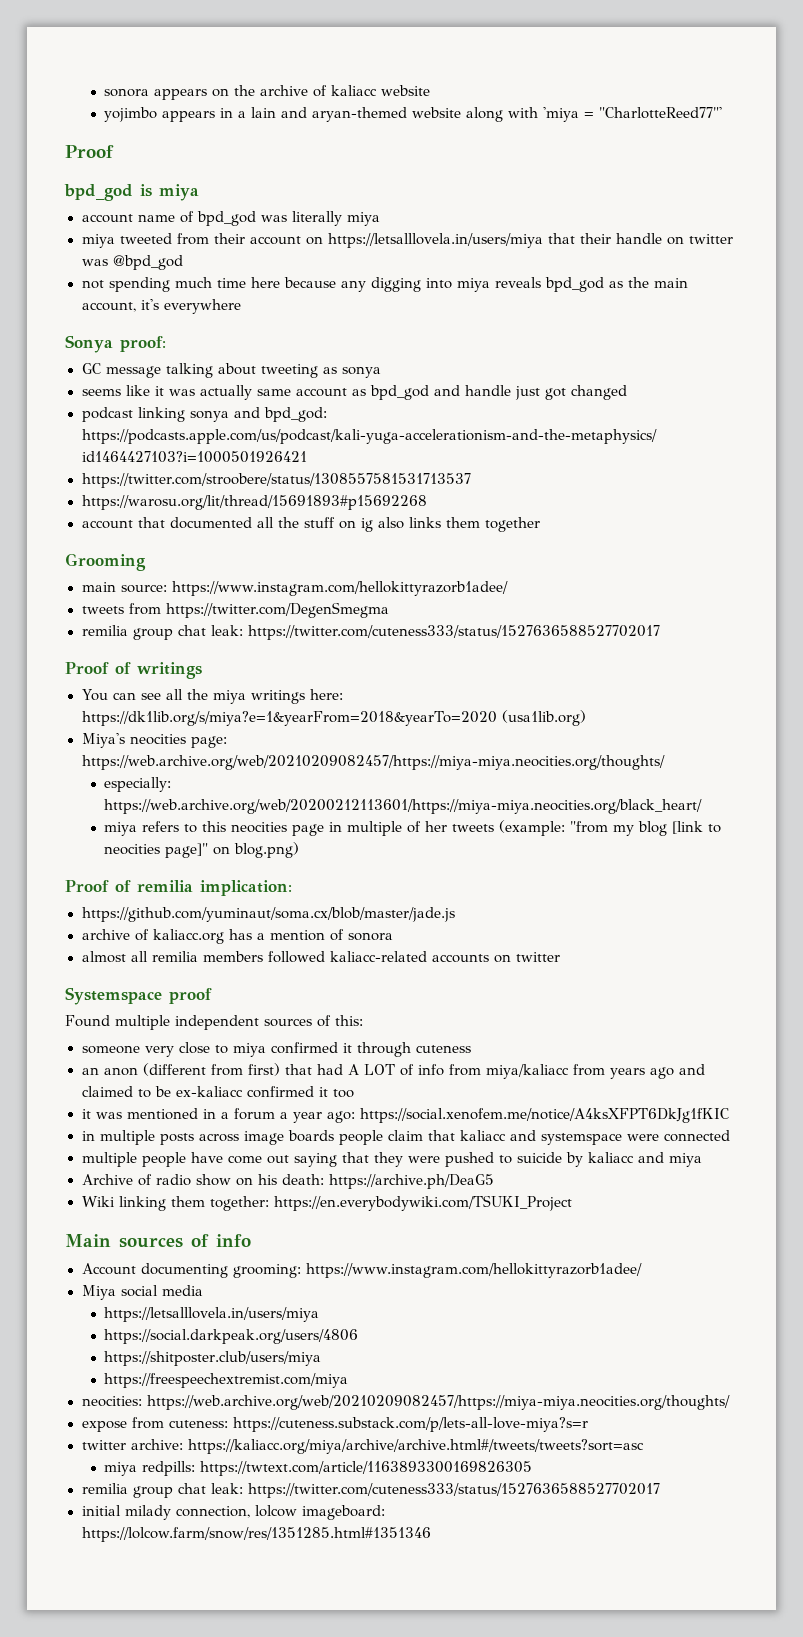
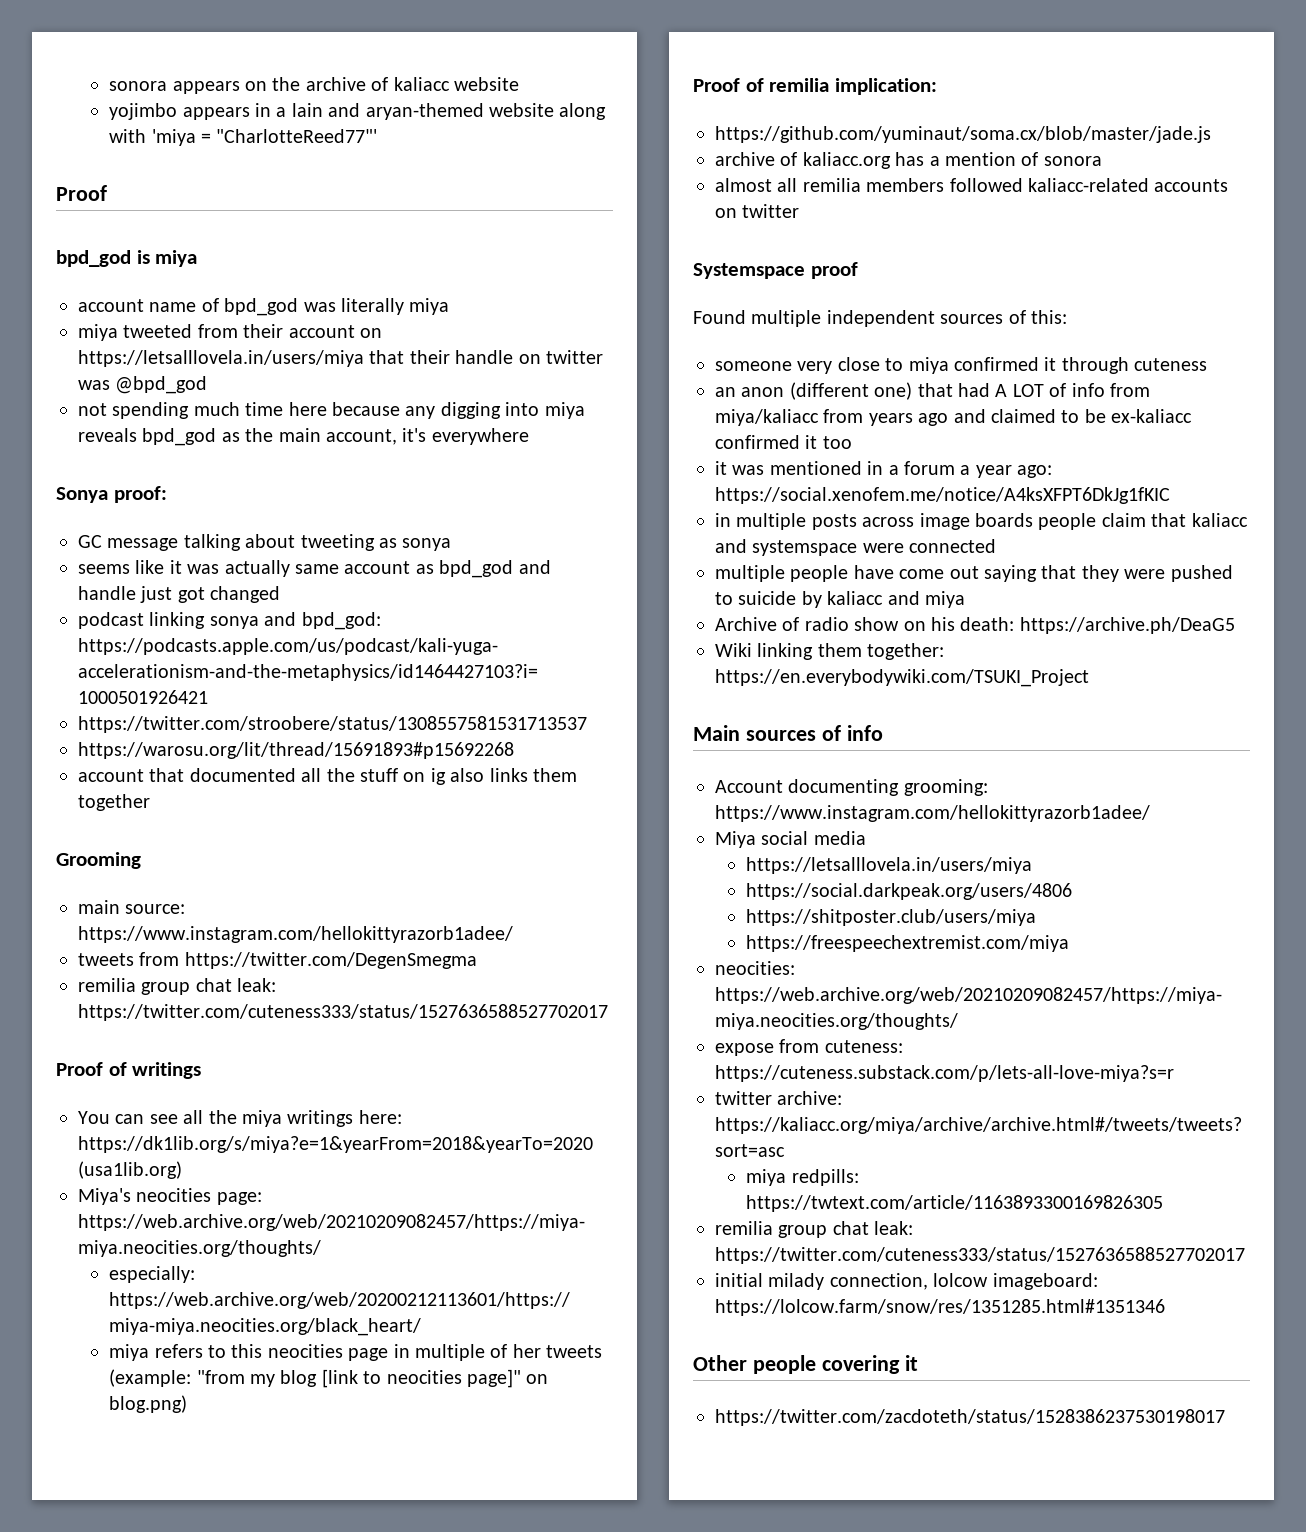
[210,1063,280,1076] from first) -> [874,382,913,400] one)
(432, 1534) none -> [693,1355,918,1374] [715,1409,1225,1426] // Other people covering it // https://twitter.com/zacdoteth/status/1528386237530198017

